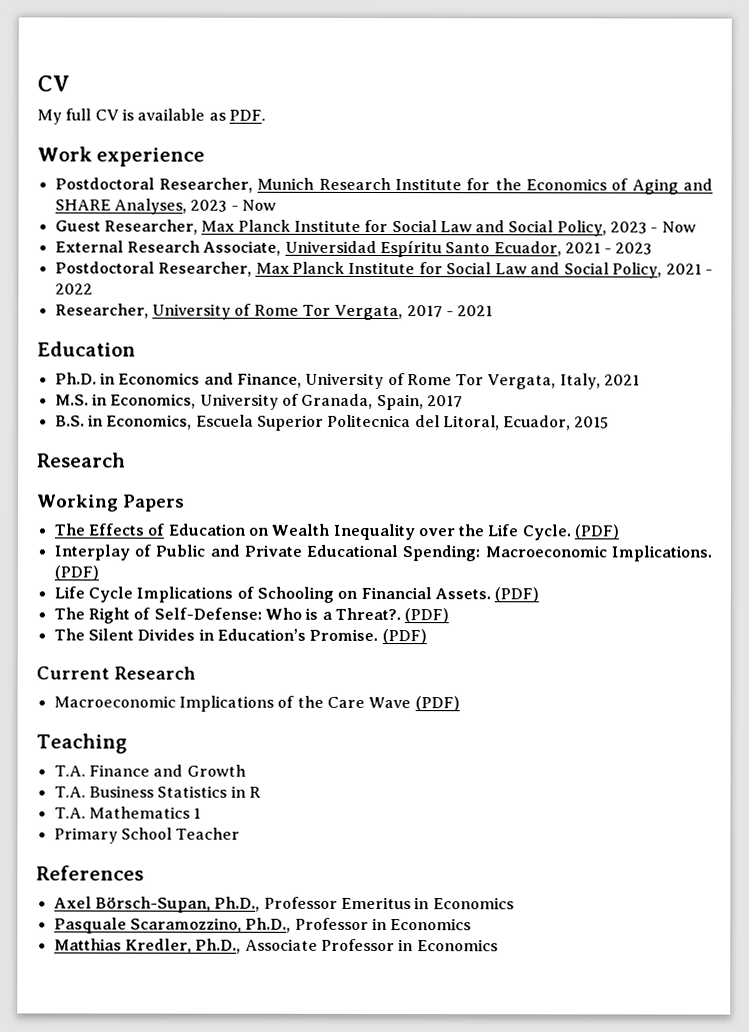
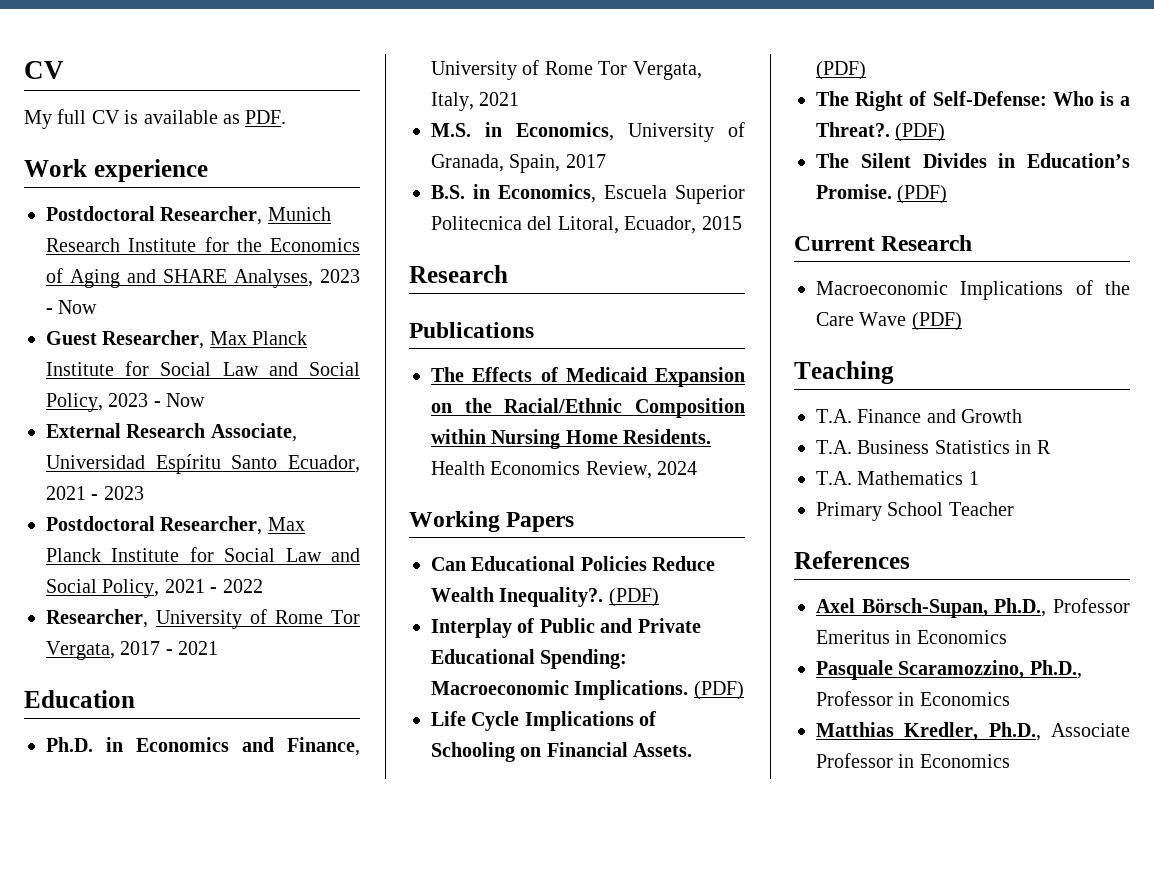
[37,494,185,512] Working Papers -> [409,322,534,338] Publications
[167,523,571,541] Education on Wealth Inequality over the Life Cycle. -> [565,367,745,387] [431,398,745,418] [431,429,712,449] [431,461,698,479] [409,511,575,532] [431,556,716,571] [431,587,604,607] Medicaid Expansion on the Racial/Ethnic Composition within Nursing Home Residents. Health Economics Review, 2024 // Working Papers // Can Educational Policies Reduce Wealth Inequality?.

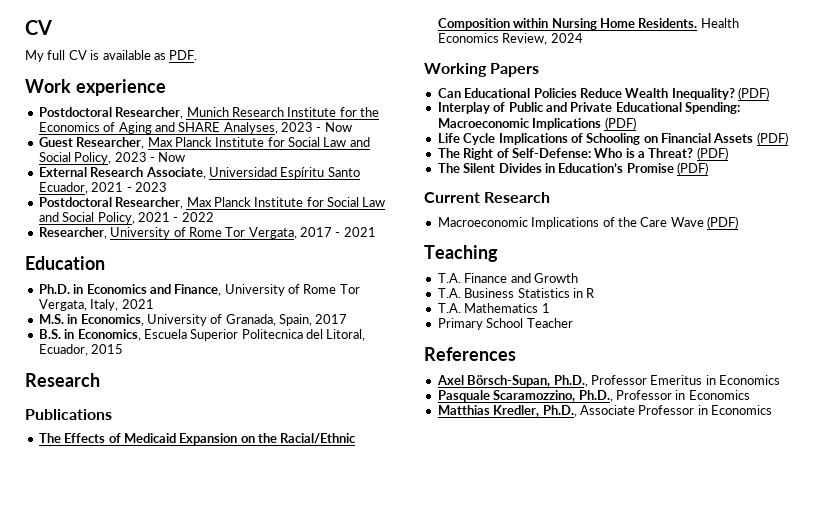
[499,587,604,607] Inequality?. -> [671,88,735,100] Inequality?
[574,680,689,700] Implications. -> [532,118,602,130] Implications
[633,743,693,757] Assets. -> [713,133,754,143] Assets
[816,122,890,137] Threat?. -> [648,148,694,158] Threat?
[816,184,892,199] Promise. -> [626,163,674,173] Promise

